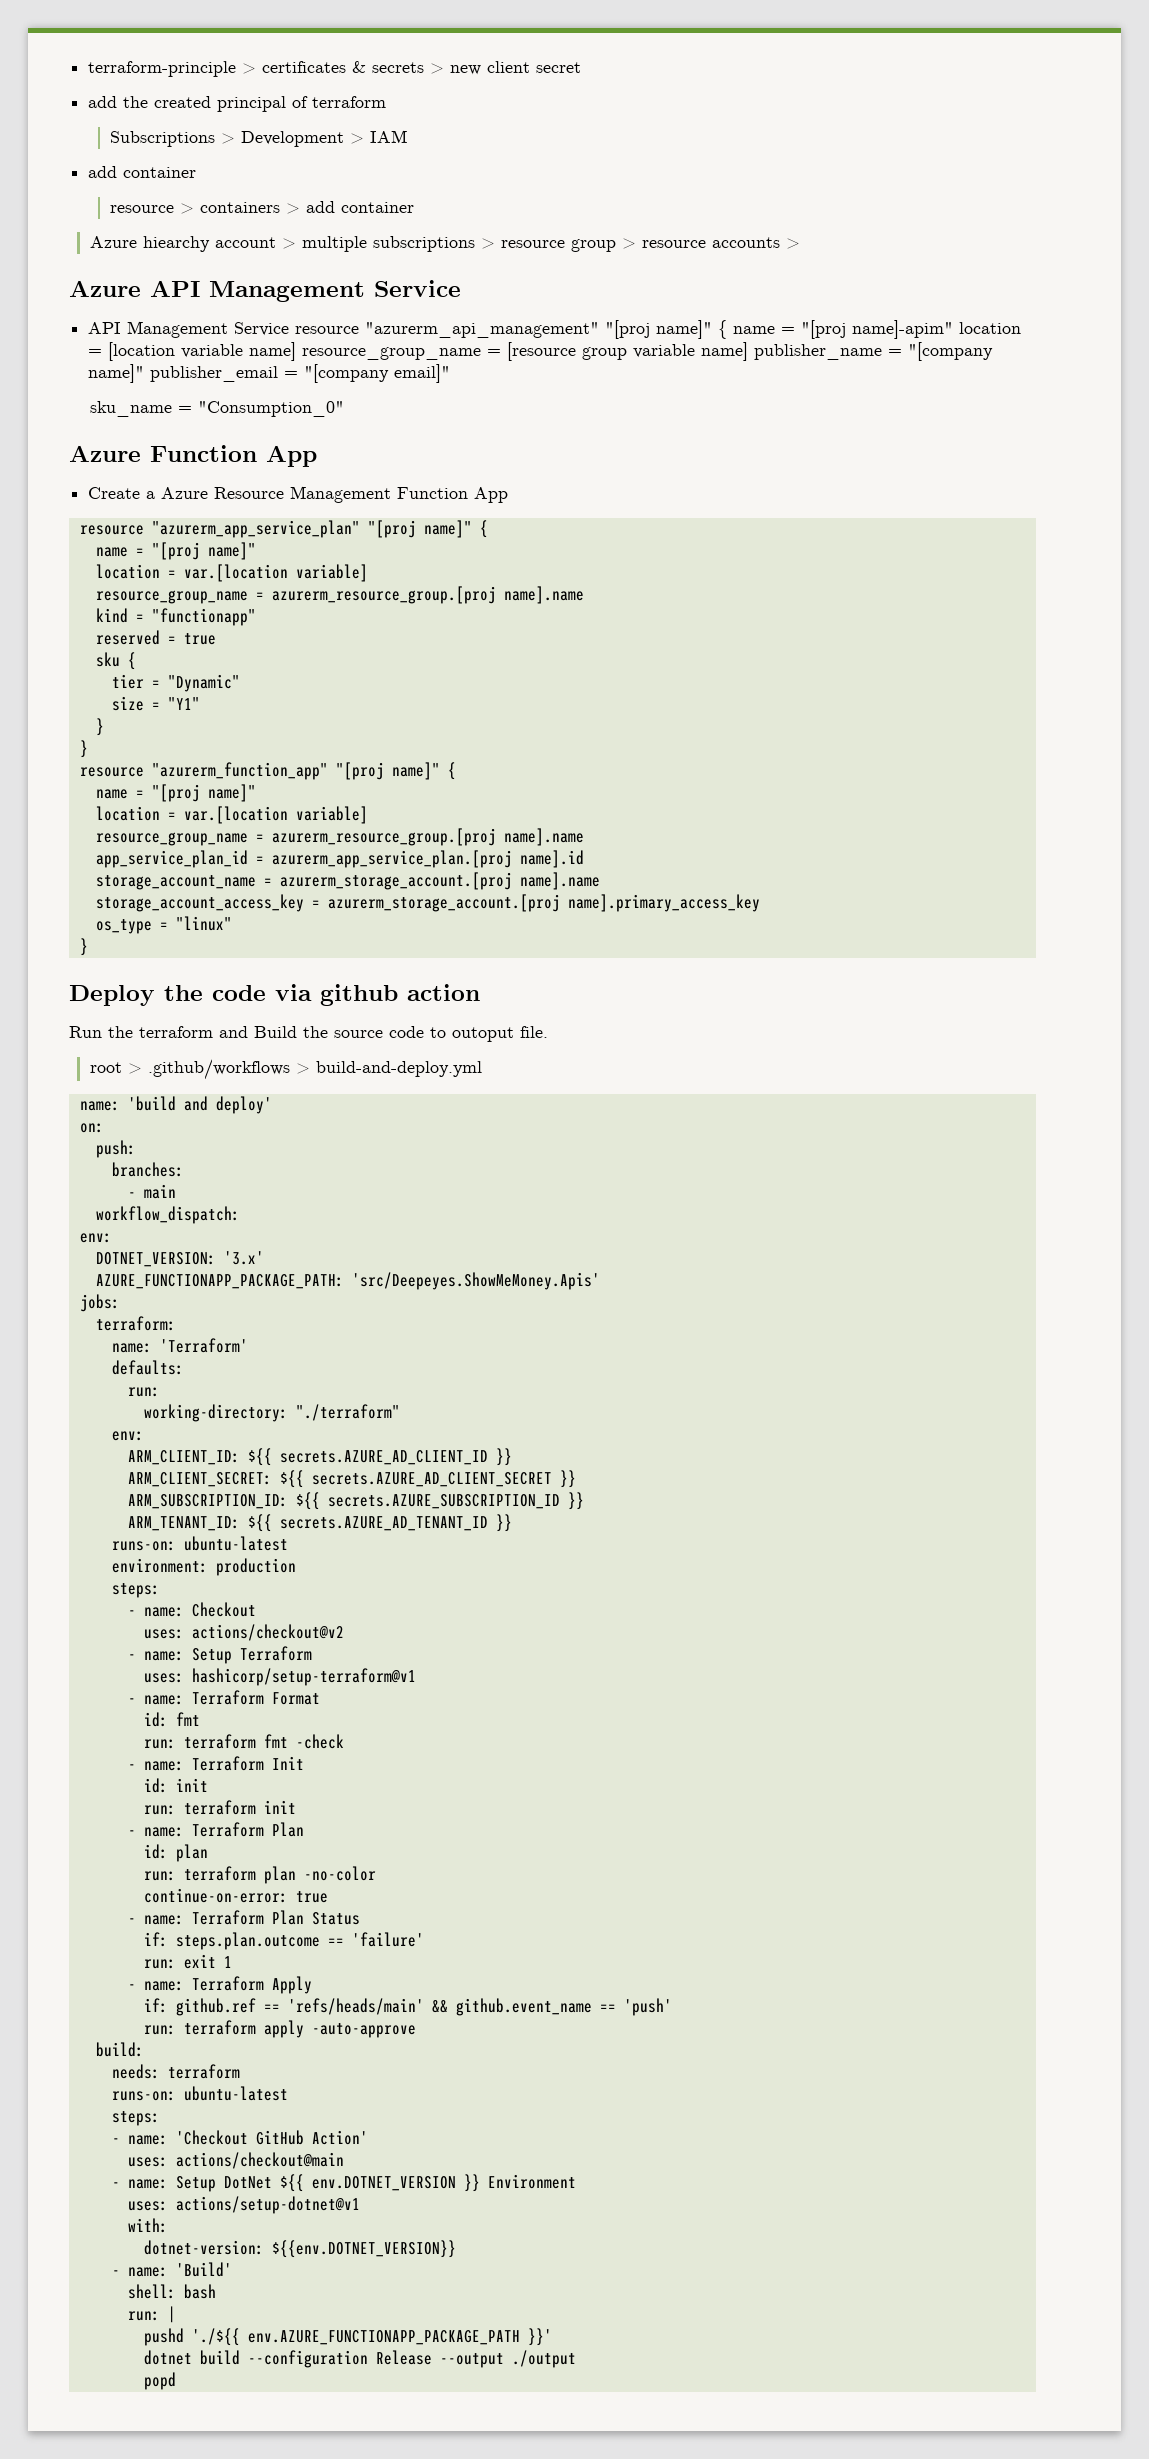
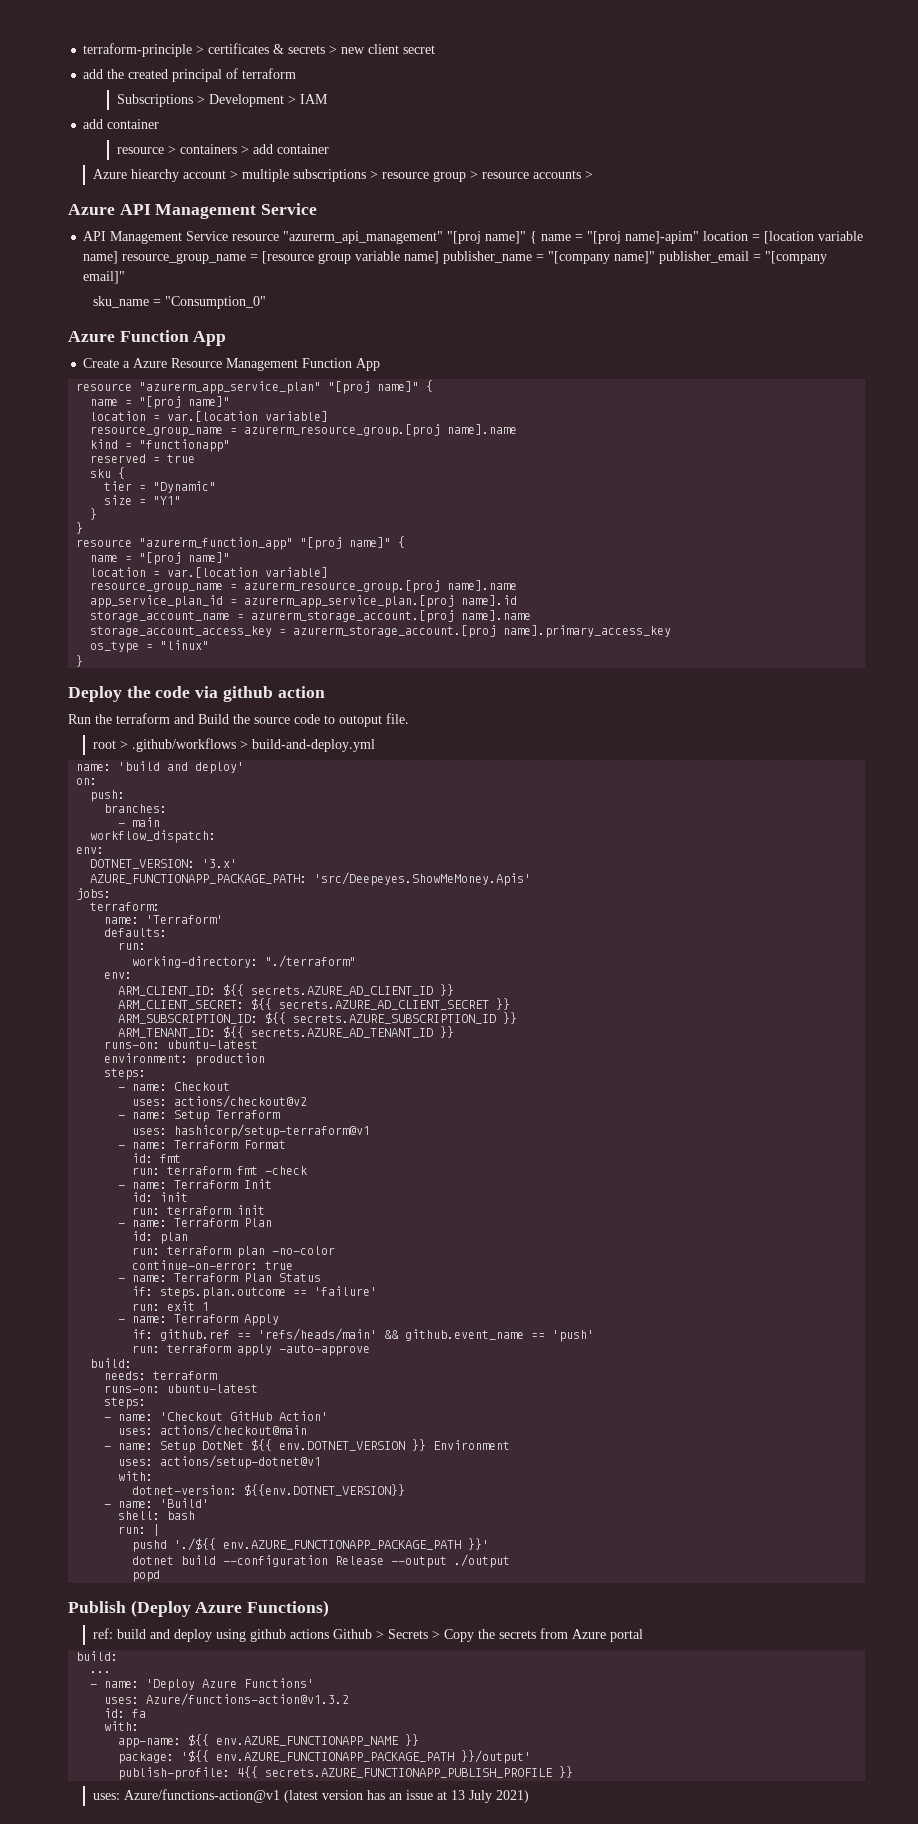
(176, 2381) none -> [68,1600,330,1617] [92,1628,643,1642] [76,1651,119,1661] [90,1671,112,1673] [90,1678,315,1691] [104,1693,350,1706] [104,1708,147,1718] [104,1721,140,1731] [118,1734,420,1748] [118,1750,532,1764] [118,1766,574,1780] [92,1789,529,1803] // Publish (Deploy Azure Functions) // ref: build and deploy using github actions Github > Secrets > Copy the secrets from Azure portal // build: // ... // - name: 'Deploy Azure Functions' // uses: Azure/functions-action@v1.3.2 // id: fa // with: // app-name: ${{ env.AZURE_FUNCTIONAPP_NAME }} // package: '${{ env.AZURE_FUNCTIONAPP_PACKAGE_PATH }}/output' // publish-profile: 4{{ secrets.AZURE_FUNCTIONAPP_PUBLISH_PROFILE }} // uses: Azure/functions-action@v1 (latest version has an issue at 13 July 2021)

